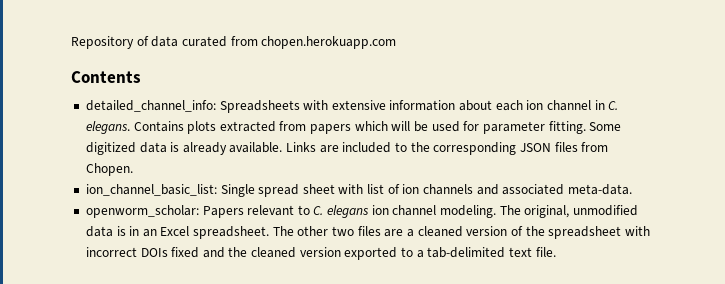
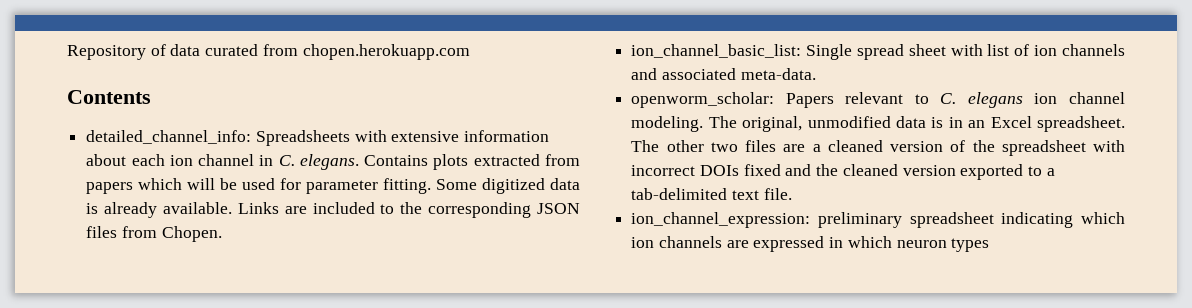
(556, 252) none -> [631,212,1125,228] [631,236,990,252] // ion_channel_expression: preliminary spreadsheet indicating which ion channels are expressed in which neuron types

